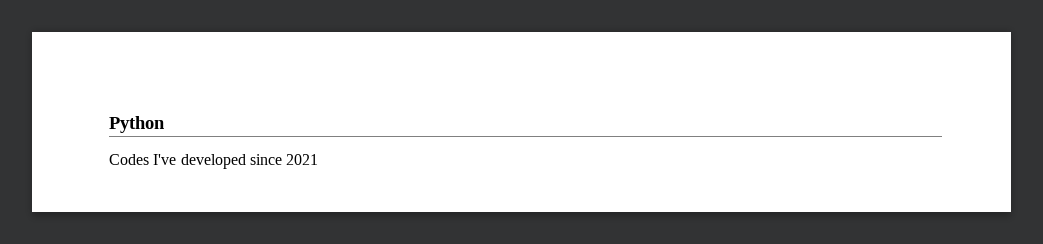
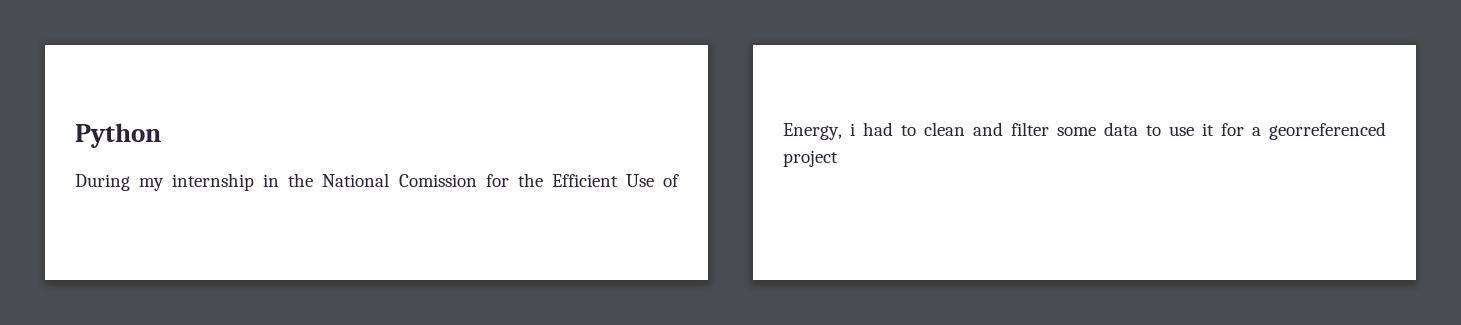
[109,154,319,169] Codes I've developed since 2021 -> [75,173,680,191] [783,122,1386,140] [783,150,838,167] During my internship in the National Comission for the Efficient Use of Energy, i had to clean and filter some data to use it for a georreferenced project

